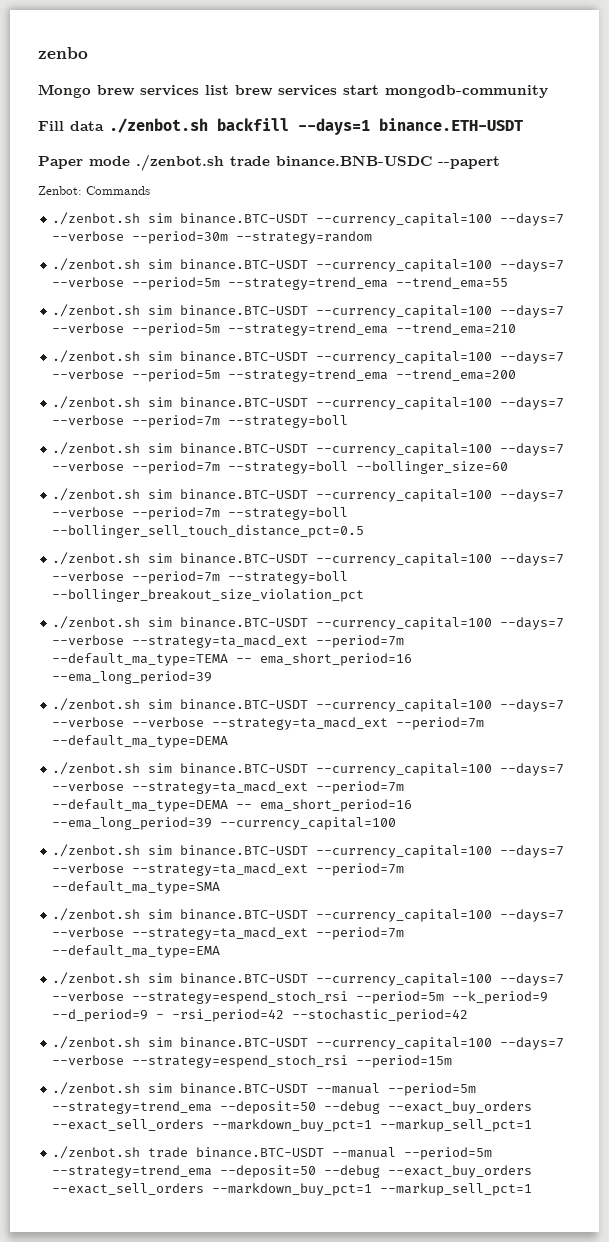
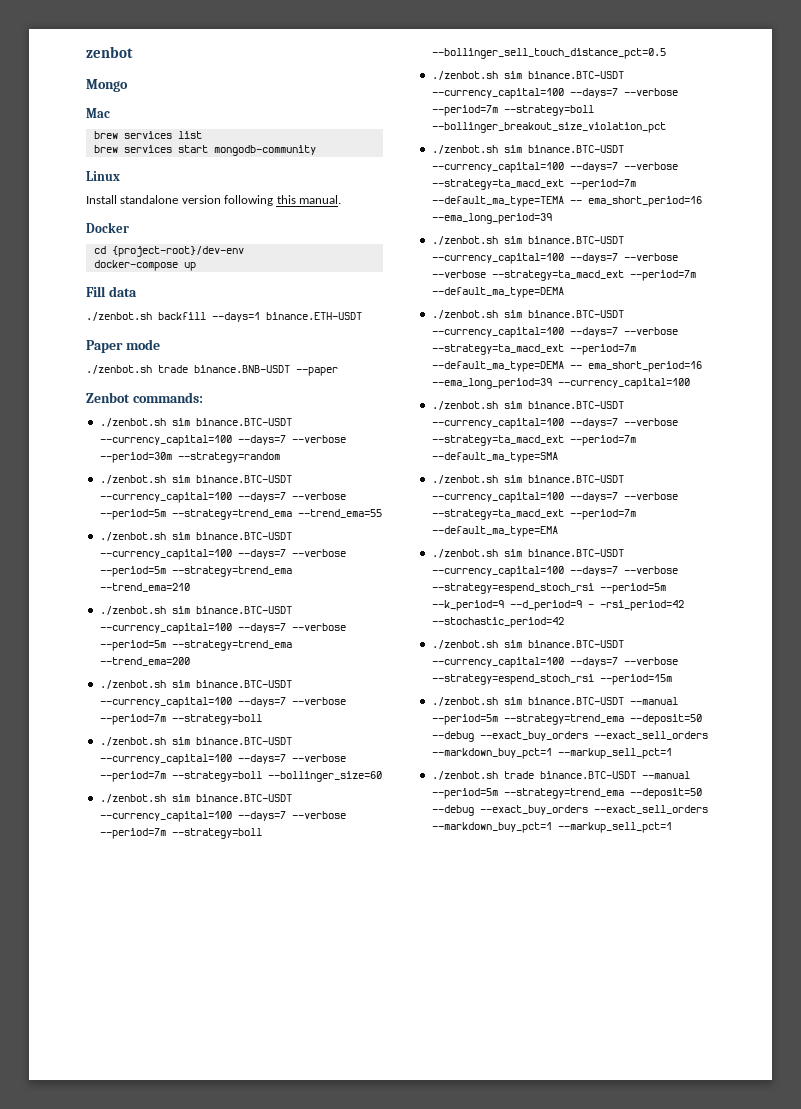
[38,47,88,59] zenbo -> [86,46,133,58] zenbot
(91, 91) none -> [86,108,110,118] // Mac //
(229, 90) none -> (202, 135) //
(548, 91) none -> [86,171,120,181] [86,195,341,206] [86,222,129,233] [93,246,244,257] [93,260,196,271] // Linux // Install standalone version following this manual. // Docker // cd {project-root}/dev-env // docker-compose up
(104, 126) none -> (137, 291) //
[136,154,500,171] [38,186,150,195] ./zenbot.sh trade binance.BNB-USDC --papert // Zenbot: Commands -> [86,365,338,376] [86,392,203,403] // ./zenbot.sh trade binance.BNB-USDT --paper // Zenbot commands:

